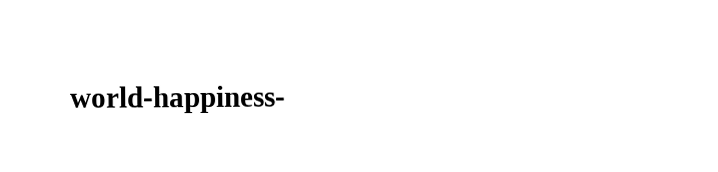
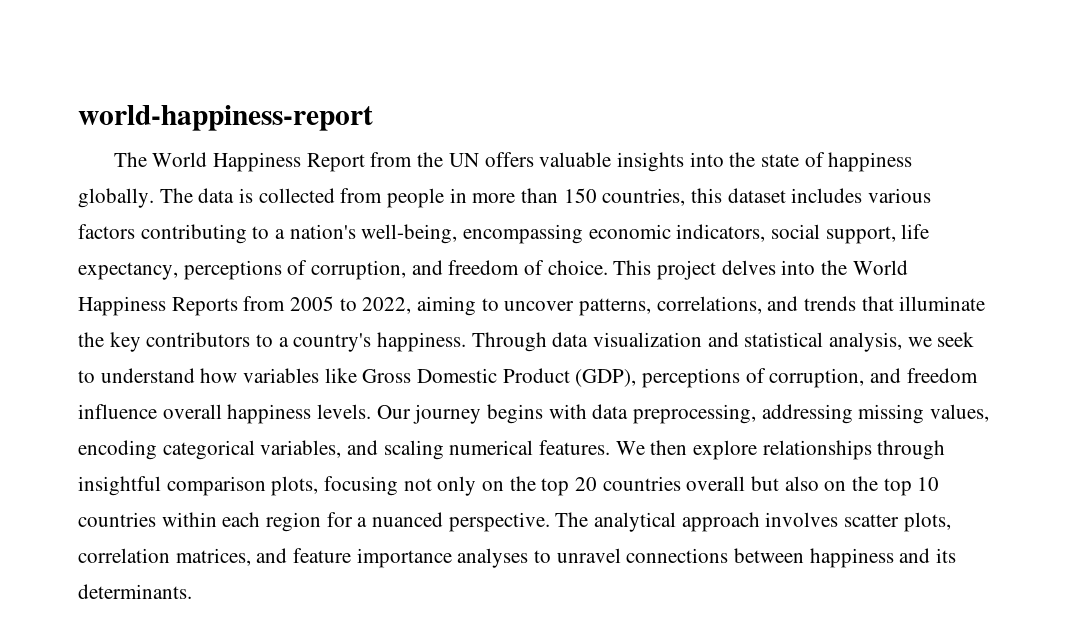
[69,85,286,114] world-happiness- -> [78,105,373,131] [113,152,913,172] [78,188,932,208] [78,224,930,244] [78,260,908,280] [78,296,986,316] [78,332,975,352] [78,368,978,388] [78,404,990,424] [78,440,946,460] [78,476,940,496] [78,512,951,532] [78,548,957,568] [78,584,192,599] world-happiness-report // The World Happiness Report from the UN offers valuable insights into the state of happiness globally. The data is collected from people in more than 150 countries, this dataset includes various factors contributing to a nation's well-being, encompassing economic indicators, social support, life expectancy, perceptions of corruption, and freedom of choice. This project delves into the World Happiness Reports from 2005 to 2022, aiming to uncover patterns, correlations, and trends that illuminate the key contributors to a country's happiness. Through data visualization and statistical analysis, we seek to understand how variables like Gross Domestic Product (GDP), perceptions of corruption, and freedom influence overall happiness levels. Our journey begins with data preprocessing, addressing missing values, encoding categorical variables, and scaling numerical features. We then explore relationships through insightful comparison plots, focusing not only on the top 20 countries overall but also on the top 10 countries within each region for a nuanced perspective. The analytical approach involves scatter plots, correlation matrices, and feature importance analyses to unravel connections between happiness and its determinants.

